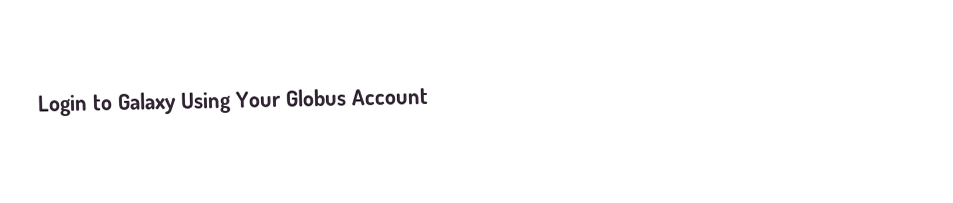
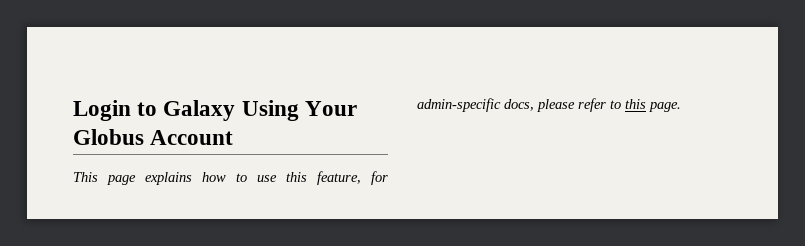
(429, 96) none -> [73,171,388,185] [417,98,681,112] // This page explains how to use this feature, for admin-specific docs, please refer to this page.

